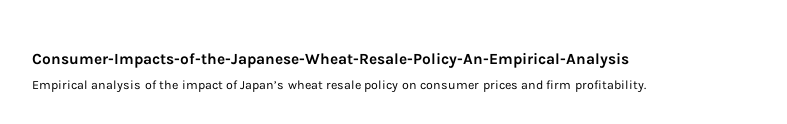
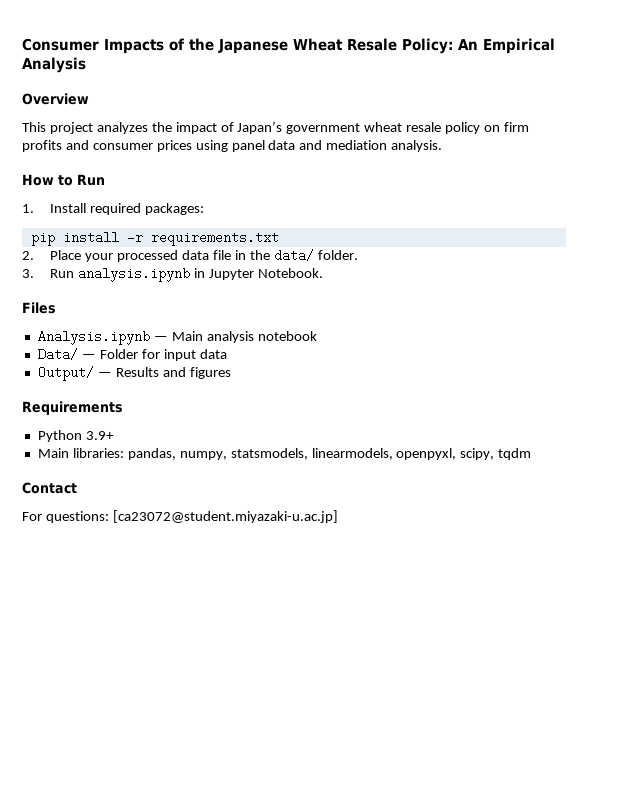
[32,52,629,68] [32,80,157,93] Consumer-Impacts-of-the-Japanese-Wheat-Resale-Policy-An-Empirical-Analysis // Empirical analysis of -> [22,38,555,54] [22,57,86,73] [22,93,89,105] [22,122,148,134] Consumer Impacts of the Japanese Wheat Resale Policy: An Empirical Analysis // Overview // This project analyzes
(285, 86) none -> [286,123,361,134] government
[420,80,646,93] consumer prices and firm profitability. -> [503,122,529,132] [22,140,443,152] [22,174,105,186] [22,203,205,215] [30,231,279,246] [22,249,358,262] [22,267,323,282] [22,302,56,314] [37,330,317,345] [37,348,227,361] [37,366,231,381] [22,401,123,415] [37,430,114,442] [37,448,532,460] [22,482,77,494] [22,510,338,523] firm profits and consumer prices using panel data and mediation analysis. // How to Run // 1. Install required packages: // pip install -r requirements.txt // 2. Place your processed data file in the data/ folder. // 3. Run analysis.ipynb in Jupyter Notebook. // Files // Analysis.ipynb — Main analysis notebook // Data/ — Folder for input data // Output/ — Results and figures // Requirements // Python 3.9+ // Main libraries: pandas, numpy, statsmodels, linearmodels, openpyxl, scipy, tqdm // Contact // For questions: [ca23072@student.miyazaki-u.ac.jp]

